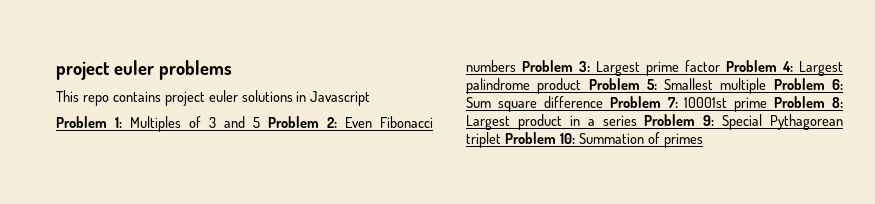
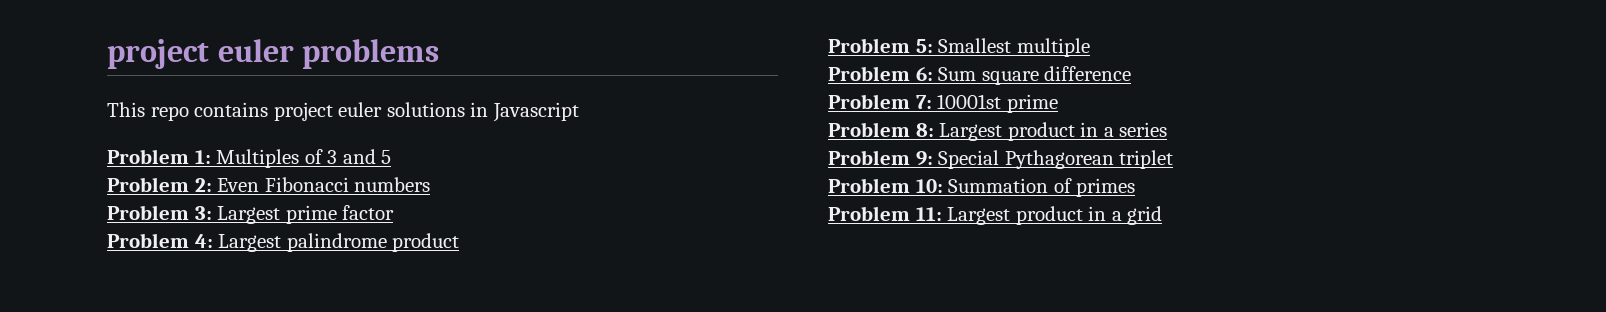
(261, 122) none -> (392, 157) //
(516, 66) none -> (431, 184) //
(720, 66) none -> (395, 212) //
(582, 86) none -> (460, 242) //
(767, 86) none -> (1090, 47) //
(603, 102) none -> (1132, 73) //
(768, 104) none -> (1058, 103) //
(637, 120) none -> (1168, 129) //
(501, 140) none -> (1174, 159) //
(703, 140) none -> [828,206,1163,225] // Problem 11: Largest product in a grid

